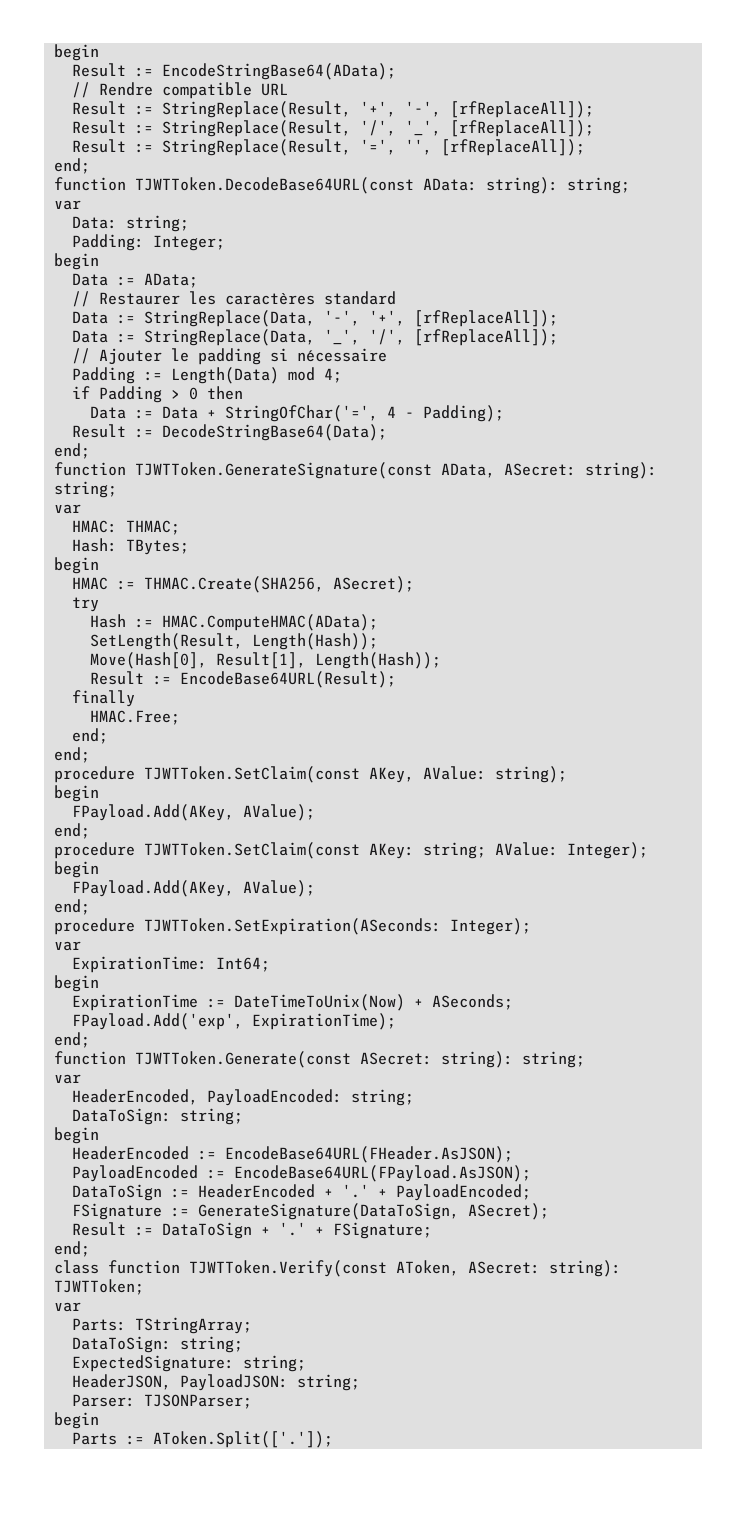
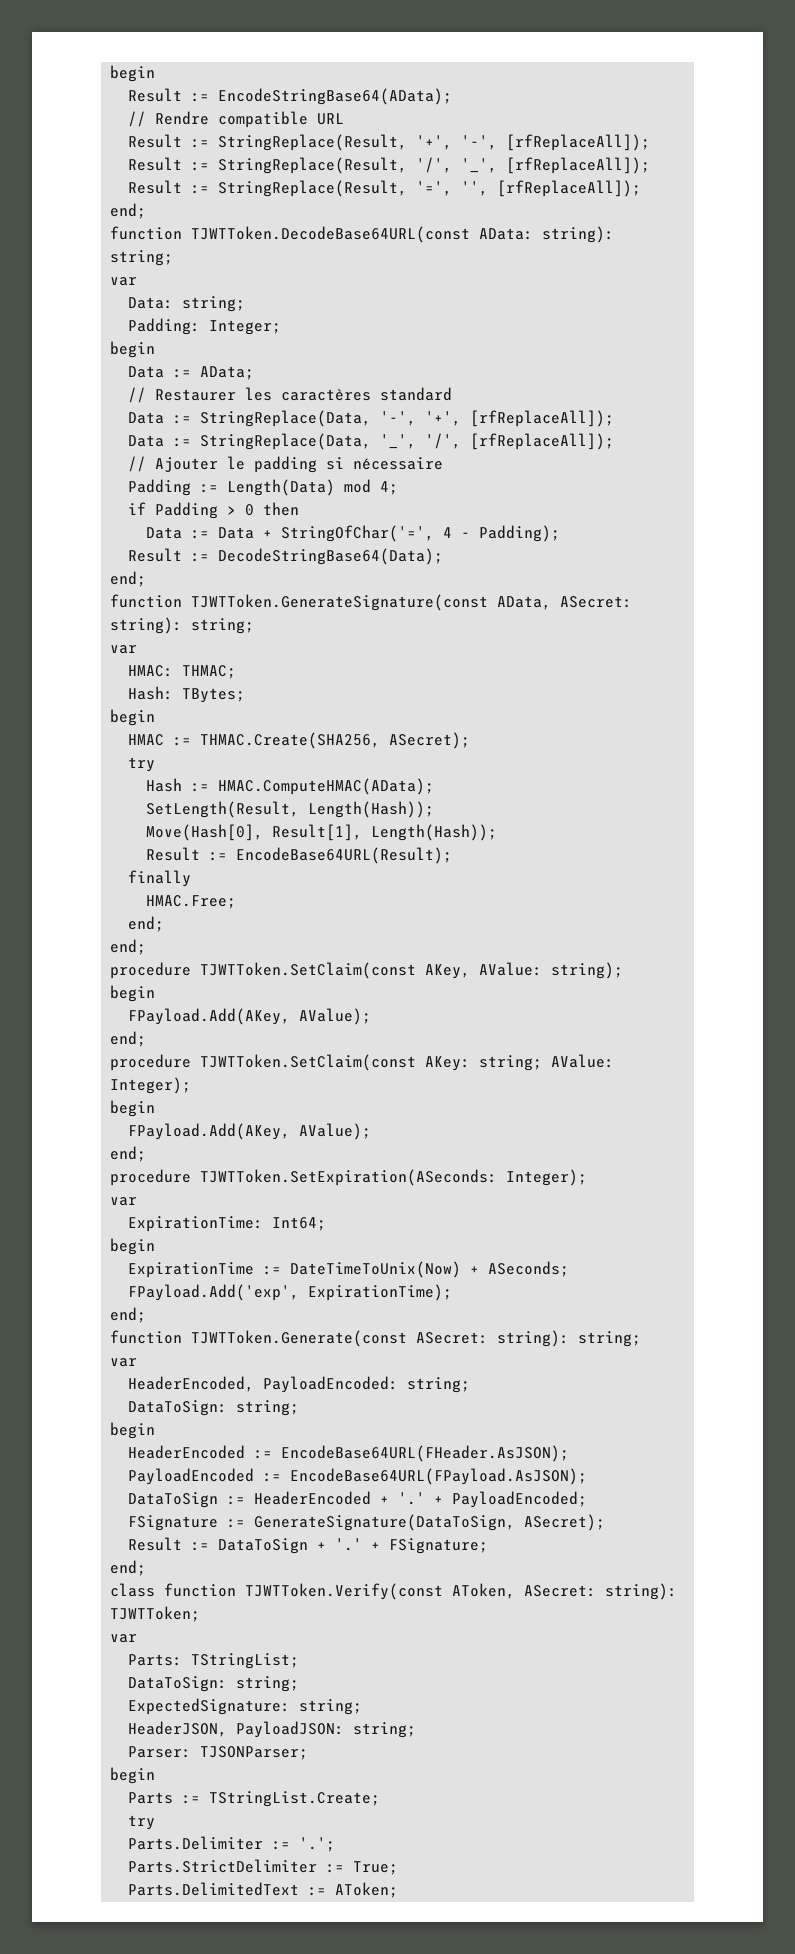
[135,1317,253,1334] TStringArray; -> [191,1653,299,1669] TStringList;
[153,1431,334,1448] AToken.Split(['.']); -> [209,1791,380,1807] [128,1815,155,1830] [128,1836,335,1852] [128,1859,398,1875] [128,1882,398,1898] TStringList.Create; // try // Parts.Delimiter := '.'; // Parts.StrictDelimiter := True; // Parts.DelimitedText := AToken;

